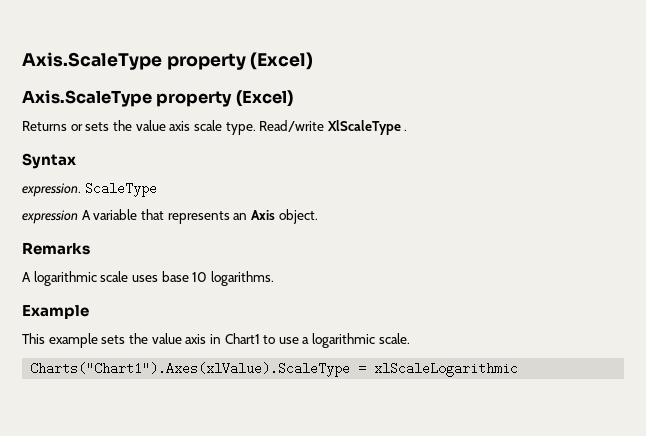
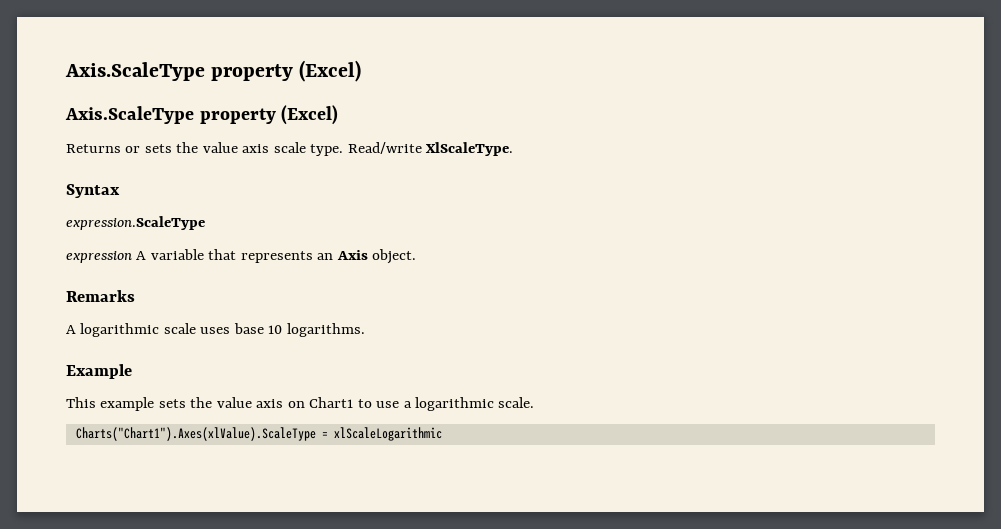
[326,120,408,135] XlScaleType . -> [425,142,514,156] XlScaleType.
[22,182,157,197] expression. ScaleType -> [66,216,205,230] expression.ScaleType
[209,334,221,344] in -> [287,401,305,408] on

